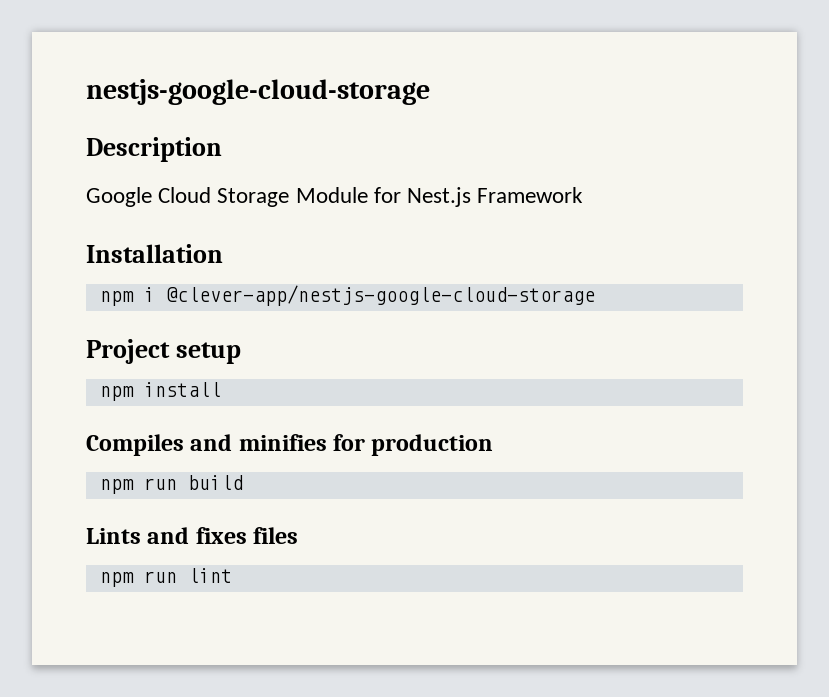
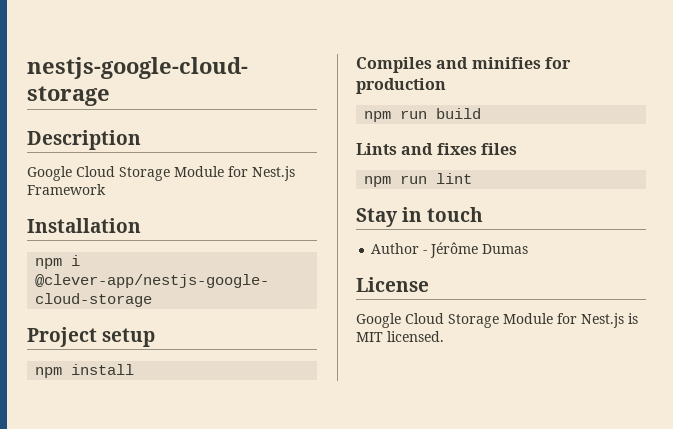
(232, 575) none -> [356,207,484,227] [371,242,529,258] [356,277,429,292] [356,313,638,328] [356,331,444,342] // Stay in touch // Author - Jérôme Dumas // License // Google Cloud Storage Module for Nest.js is MIT licensed.

